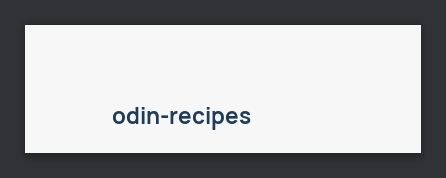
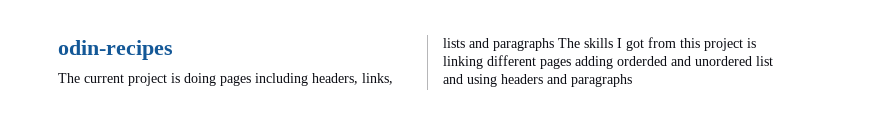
(251, 118) none -> [58,73,393,86] [443,37,756,51] [443,55,773,69] [443,74,632,87] // The current project is doing pages including headers, links, lists and paragraphs The skills I got from this project is linking different pages adding orderded and unordered list and using headers and paragraphs

